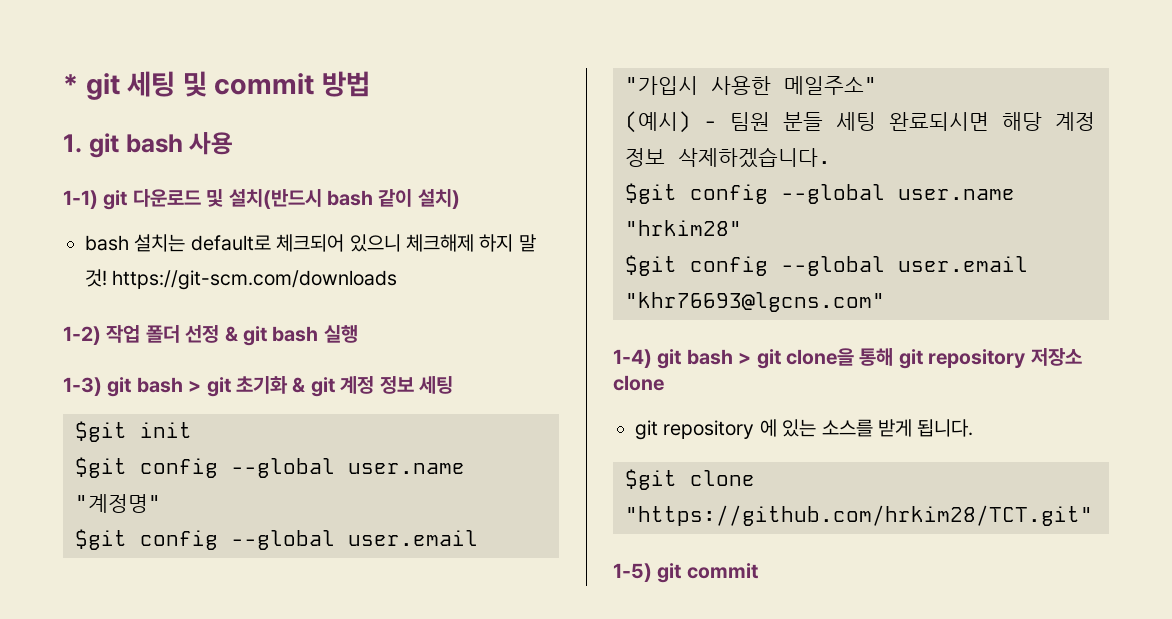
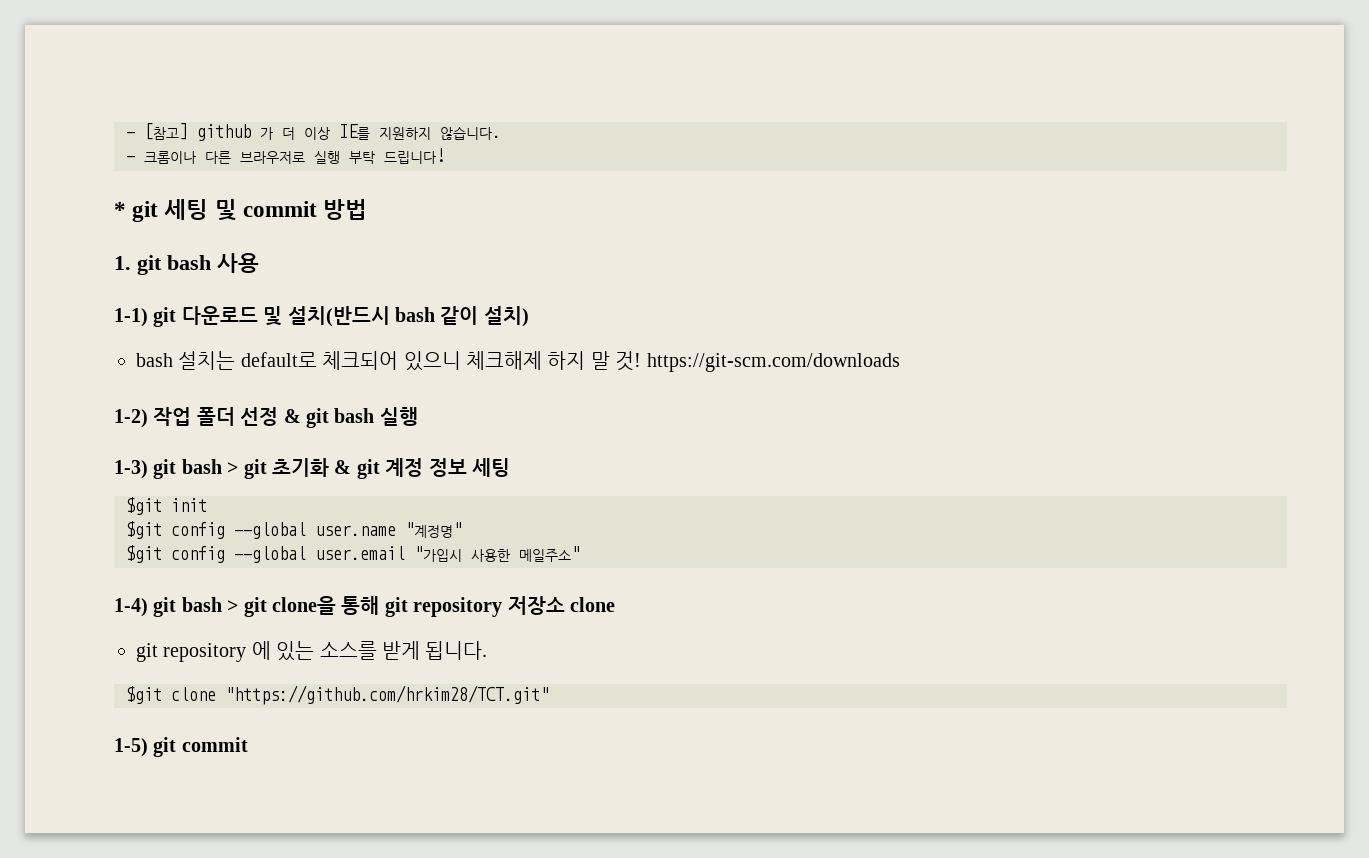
(63, 84) none -> [126,123,501,141] [126,148,445,164] - [참고] github 가 더 이상 IE를 지원하지 않습니다. // - 크롬이나 다른 브라우저로 실행 부탁 드립니다! //
[625,111,1095,133] [625,147,831,168] [625,183,1015,204] [625,220,742,236] [625,255,1028,276] [625,292,885,312] // (예시) - 팀원 분들 세팅 완료되시면 해당 계정 정보 삭제하겠습니다. // $git config --global user.name "hrkim28" // $git config --global user.email "khr76693@lgcns.com" -> (580, 554) none

